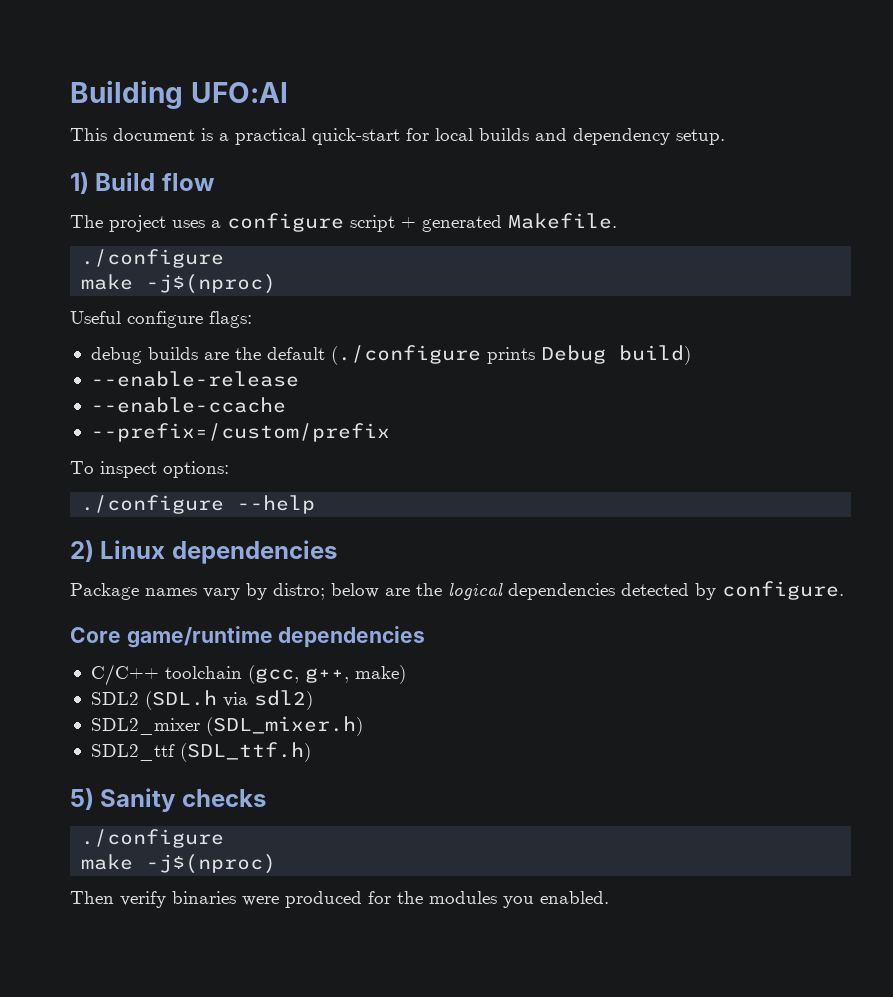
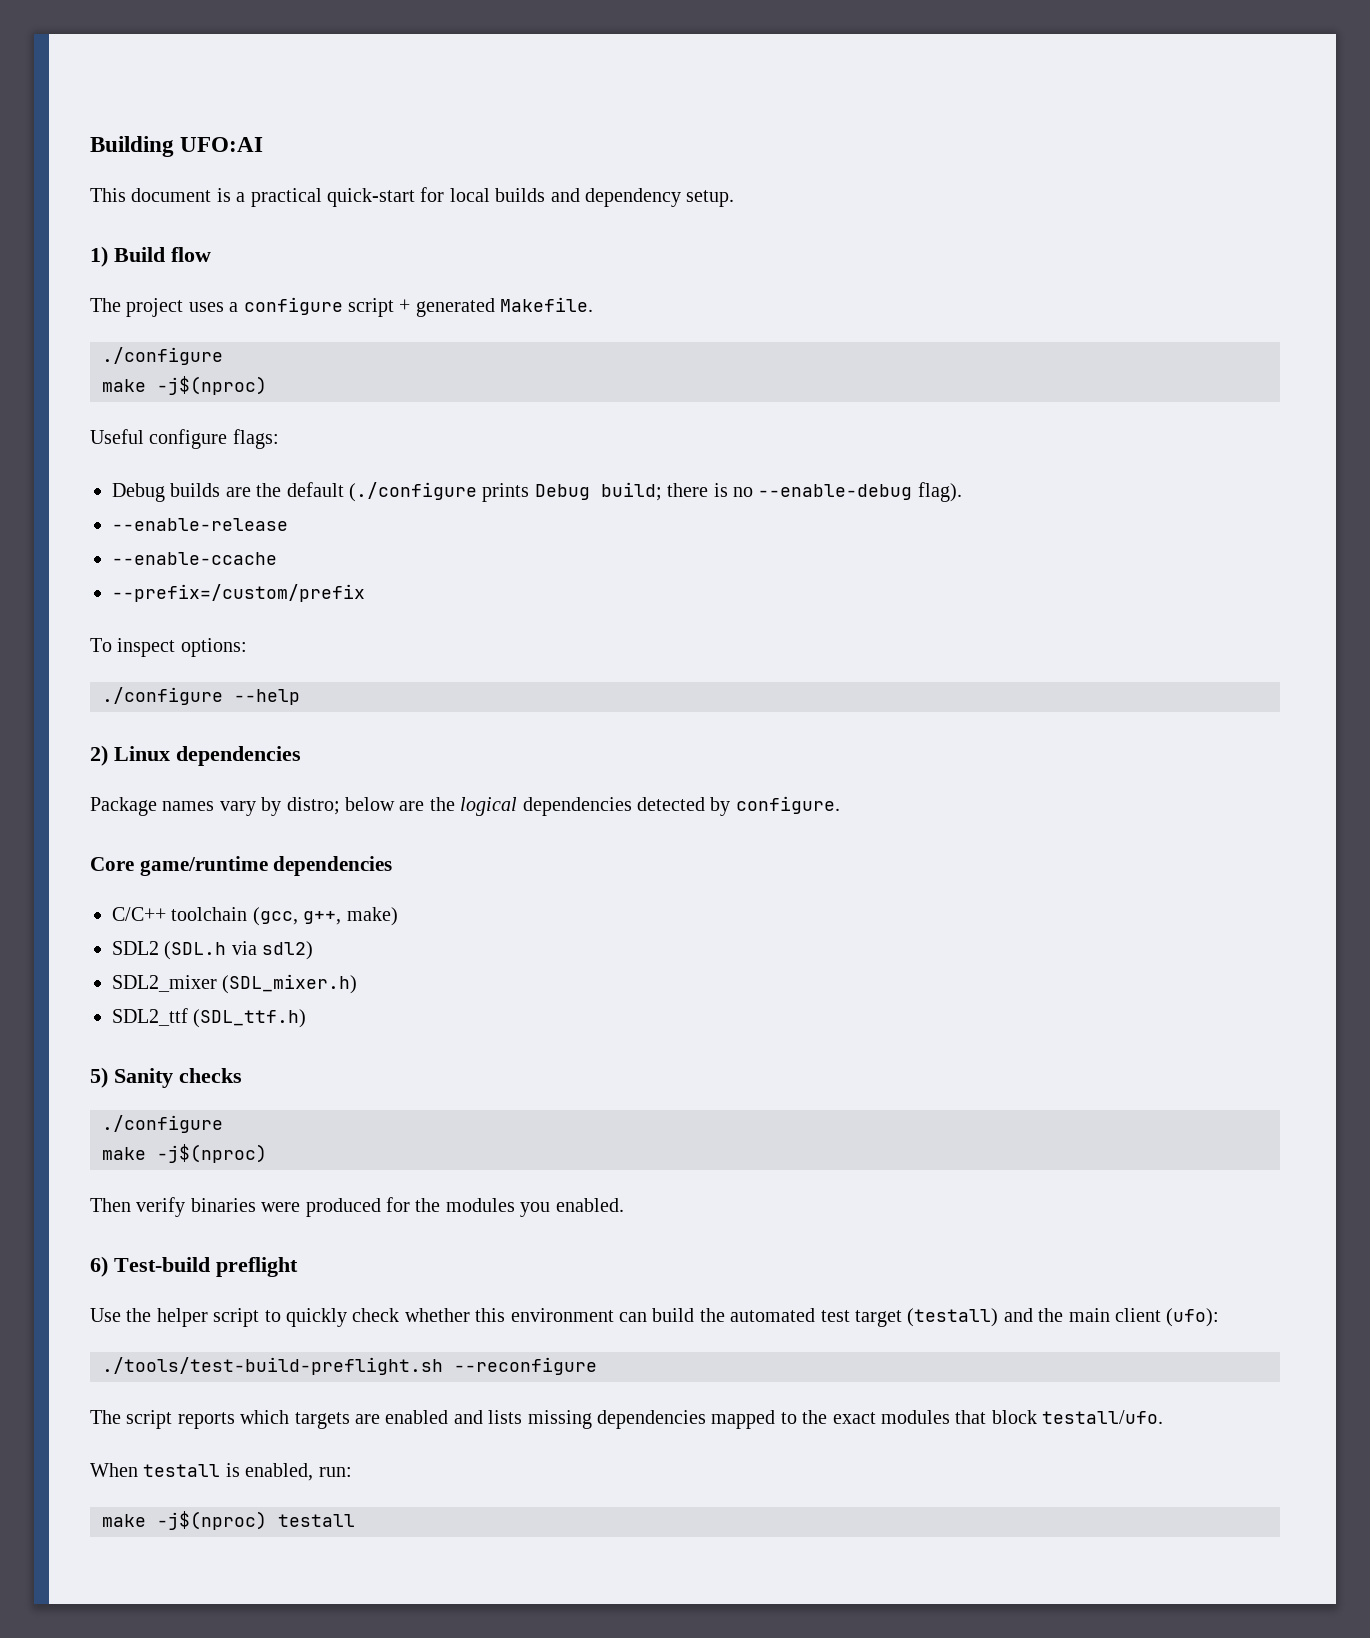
[90,347,142,364] debug -> [112,483,165,502] Debug
[618,345,691,365] build) -> [600,482,962,502] build; there is no --enable-debug flag).
(609, 897) none -> [90,1256,298,1277] [90,1308,1220,1327] [102,1357,597,1375] [90,1410,1164,1429] [90,1463,352,1481] [102,1511,355,1530] // 6) Test-build preflight // Use the helper script to quickly check whether this environment can build the automated test target (testall) and the main client (ufo): // ./tools/test-build-preflight.sh --reconfigure // The script reports which targets are enabled and lists missing dependencies mapped to the exact modules that block testall/ufo. // When testall is enabled, run: // make -j$(nproc) testall

